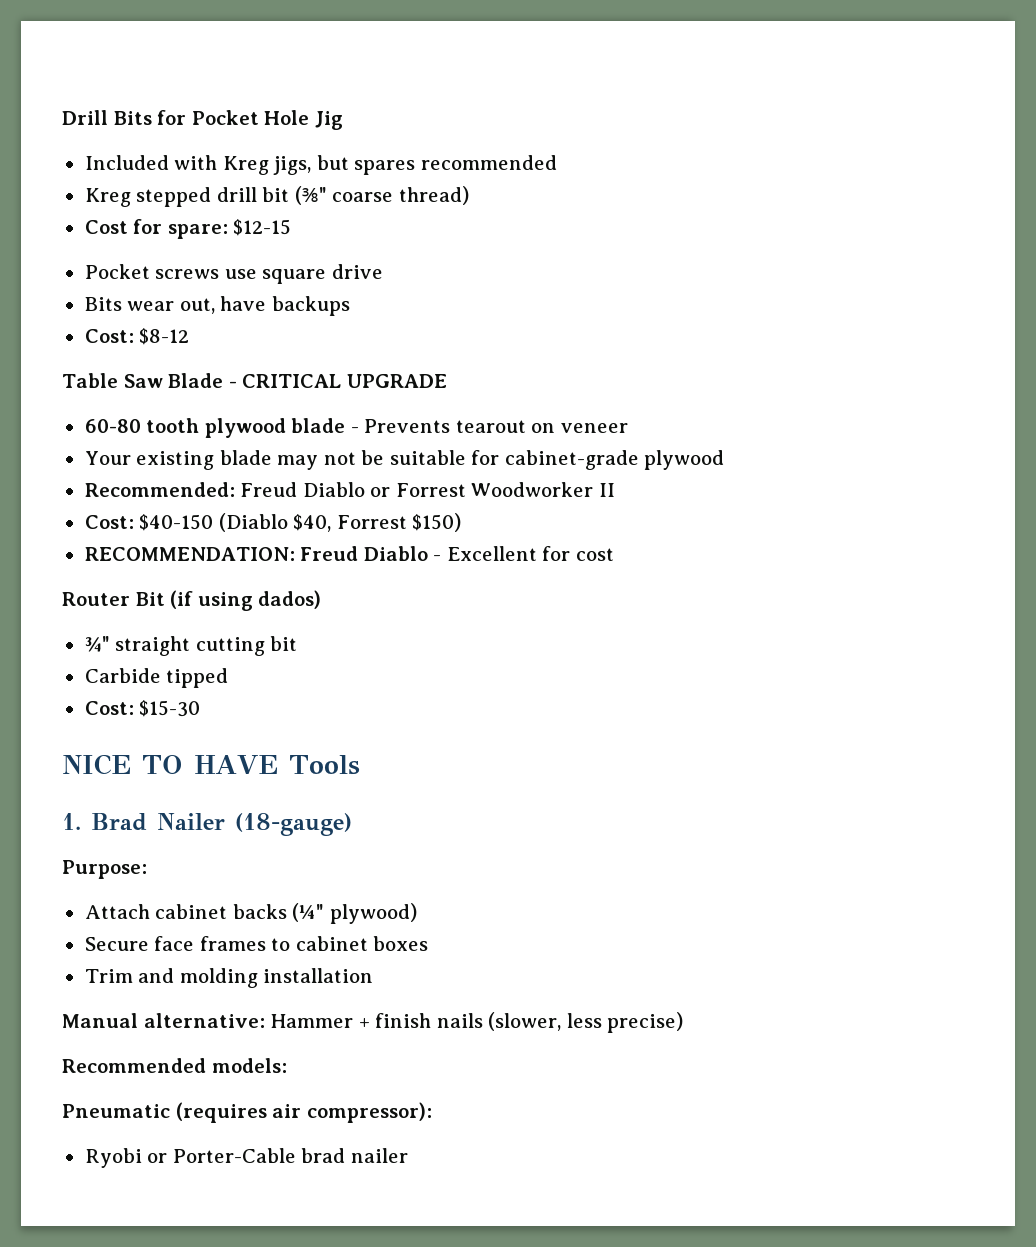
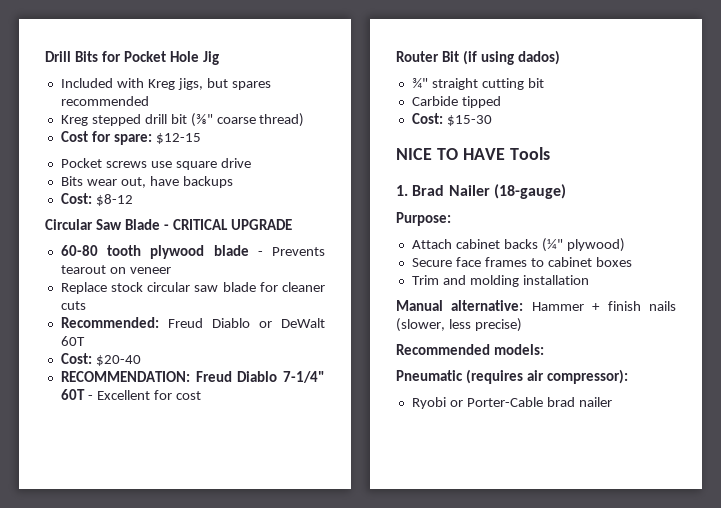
[62,373,118,388] Table -> [45,219,93,230] Circular
[84,450,725,470] [84,482,615,497] [84,513,462,532] Your existing blade may not be suitable for cabinet-grade plywood // Recommended: Freud Diablo or Forrest Woodworker II // Cost: $40-150 (Diablo $40, Forrest $150) -> [60,282,326,294] [60,301,86,310] [60,317,325,328] [60,336,85,346] [60,353,141,366] Replace stock circular saw blade for cleaner cuts // Recommended: Freud Diablo or DeWalt 60T // Cost: $20-40
(428, 553) none -> [283,371,325,383] [60,389,85,400] 7-1/4" 60T

